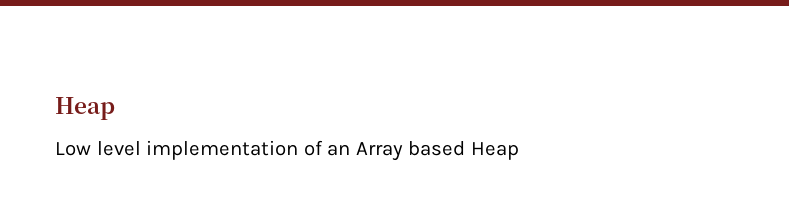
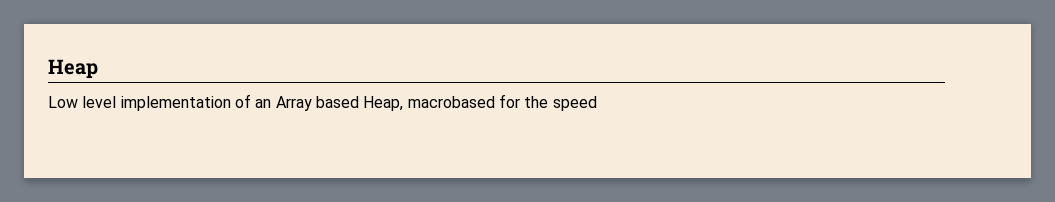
[470,142,519,160] Heap -> [363,94,597,111] Heap, macrobased for the speed

